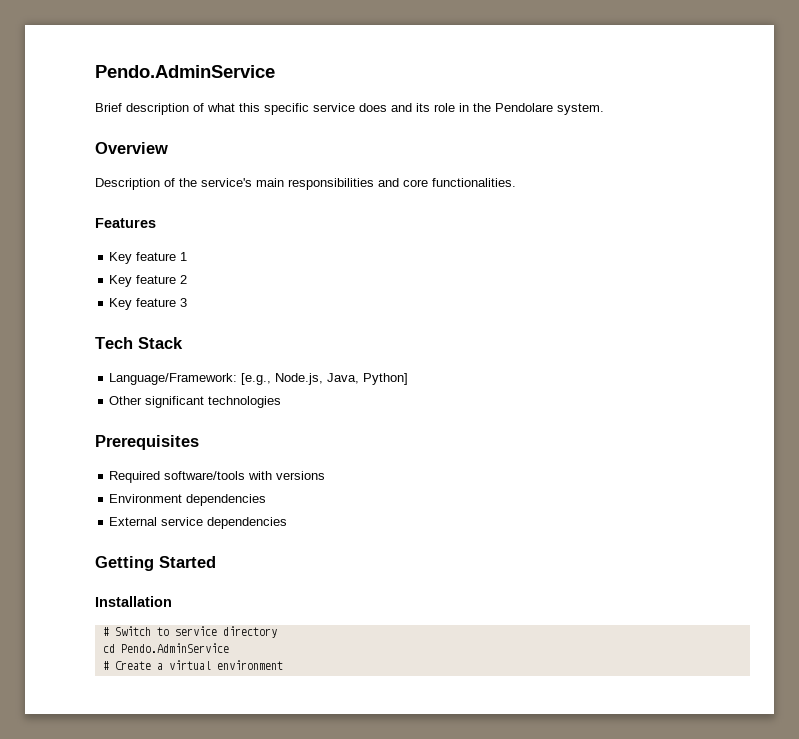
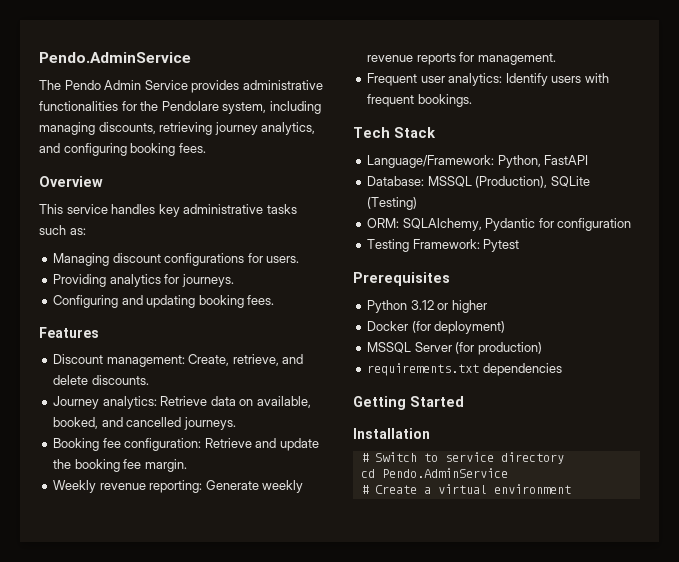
[95,65,275,78] [95,103,604,115] [95,142,168,154] [95,178,516,190] [95,218,156,228] [109,252,188,264] [109,275,188,287] [109,298,188,310] [95,337,183,349] [109,373,409,385] [109,396,282,408] [95,435,199,450] [109,471,326,483] [109,494,267,506] [109,517,204,526] Pendo.AdminService // Brief description of what this specific service does and its role in the Pendolare system. // Overview // Description of the service's main responsibilities and core functionalities. // Features // Key feature 1 // Key feature 2 // Key feature 3 // Tech Stack // Language/Framework: [e.g., Node.js, Java, Python] // Other significant technologies // Prerequisites // Required software/tools with versions // Environment dependencies // External service -> [39,52,191,63] [39,80,323,93] [39,101,321,114] [39,122,316,135] [39,143,206,156] [39,176,103,187] [39,204,297,217] [39,225,86,235] [53,253,300,266] [53,274,234,287] [53,295,275,308] [39,327,99,338] [53,354,304,367] [53,375,149,385] [53,396,311,409] [53,417,236,430] [53,438,319,451] [53,459,187,472] [53,480,304,493] [367,52,556,65] [367,73,609,86] [367,94,472,107] [353,127,436,138] [367,155,589,168] [367,176,590,188] [367,197,418,210] [367,218,632,231] [367,239,520,252] [353,272,450,286] [367,300,487,313] [367,321,506,334] [367,342,542,355] [367,363,480,376] Pendo.AdminService // The Pendo Admin Service provides administrative functionalities for the Pendolare system, including managing discounts, retrieving journey analytics, and configuring booking fees. // Overview // This service handles key administrative tasks such as: // Managing discount configurations for users. // Providing analytics for journeys. // Configuring and updating booking fees. // Features // Discount management: Create, retrieve, and delete discounts. // Journey analytics: Retrieve data on available, booked, and cancelled journeys. // Booking fee configuration: Retrieve and update the booking fee margin. // Weekly revenue reporting: Generate weekly revenue reports for management. // Frequent user analytics: Identify users with frequent bookings. // Tech Stack // Language/Framework: Python, FastAPI // Database: MSSQL (Production), SQLite (Testing) // ORM: SQLAlchemy, Pydantic for configuration // Testing Framework: Pytest // Prerequisites // Python 3.12 or higher // Docker (for deployment) // MSSQL Server (for production) // requirements.txt

